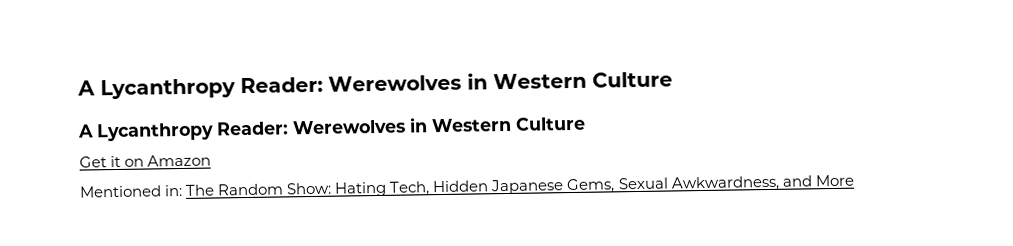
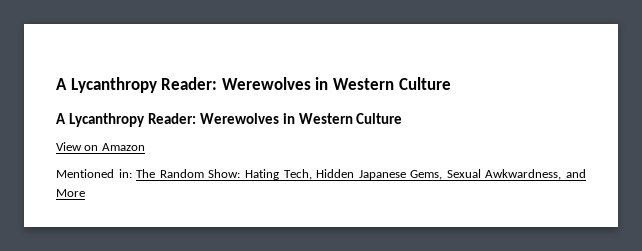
[79,155,122,168] Get it -> [56,142,82,151] View

